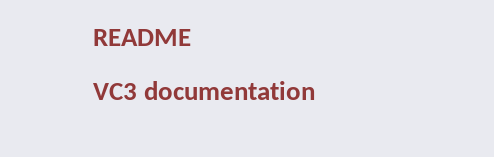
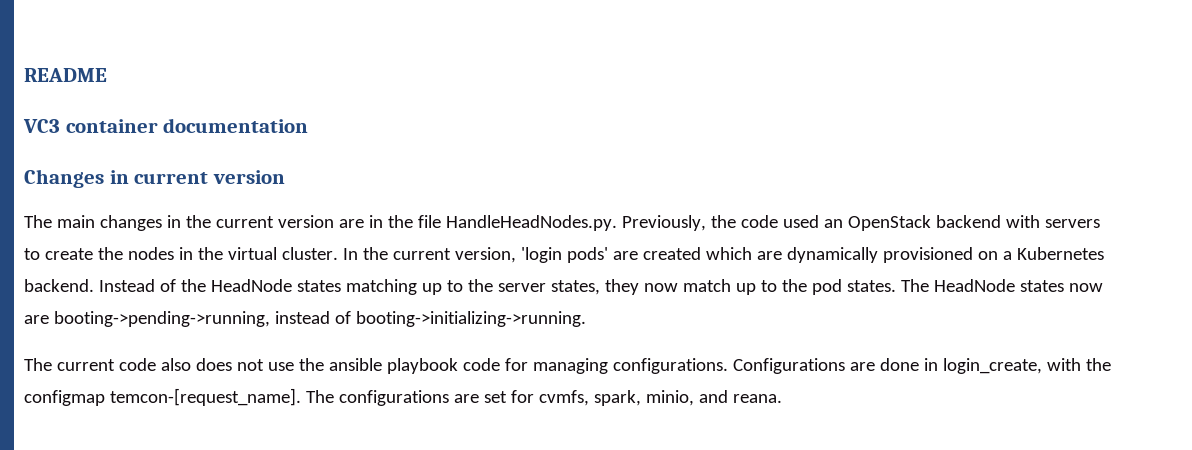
(137, 91) none -> [65,119,158,133] container
(316, 90) none -> [24,169,285,188] [24,215,1100,231] [24,247,1104,263] [24,279,1103,295] [24,311,586,327] [24,358,1111,374] [24,388,782,406] // Changes in current version // The main changes in the current version are in the file HandleHeadNodes.py. Previously, the code used an OpenStack backend with servers to create the nodes in the virtual cluster. In the current version, 'login pods' are created which are dynamically provisioned on a Kubernetes backend. Instead of the HeadNode states matching up to the server states, they now match up to the pod states. The HeadNode states now are booting->pending->running, instead of booting->initializing->running. // The current code also does not use the ansible playbook code for managing configurations. Configurations are done in login_create, with the configmap temcon-[request_name]. The configurations are set for cvmfs, spark, minio, and reana.

